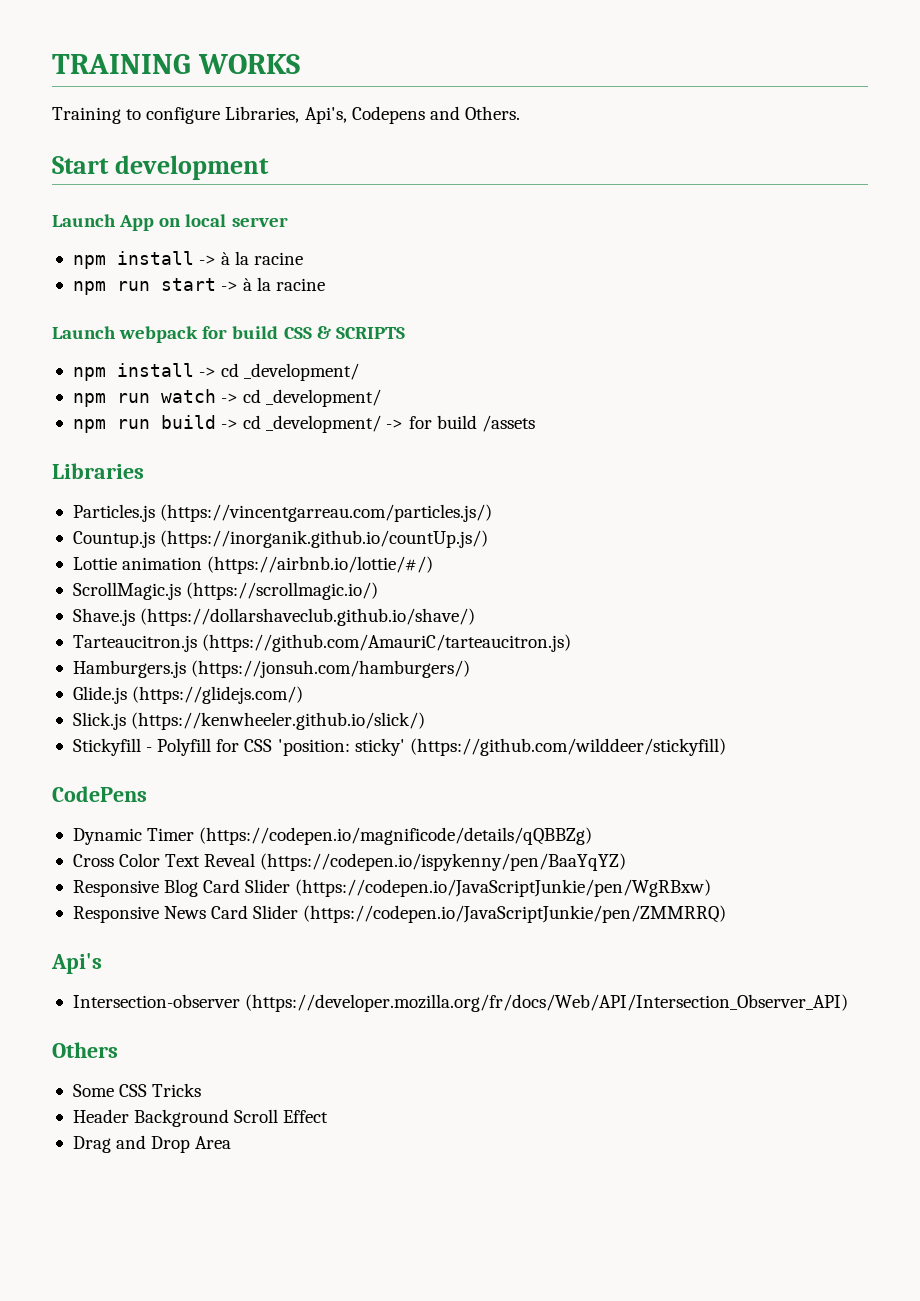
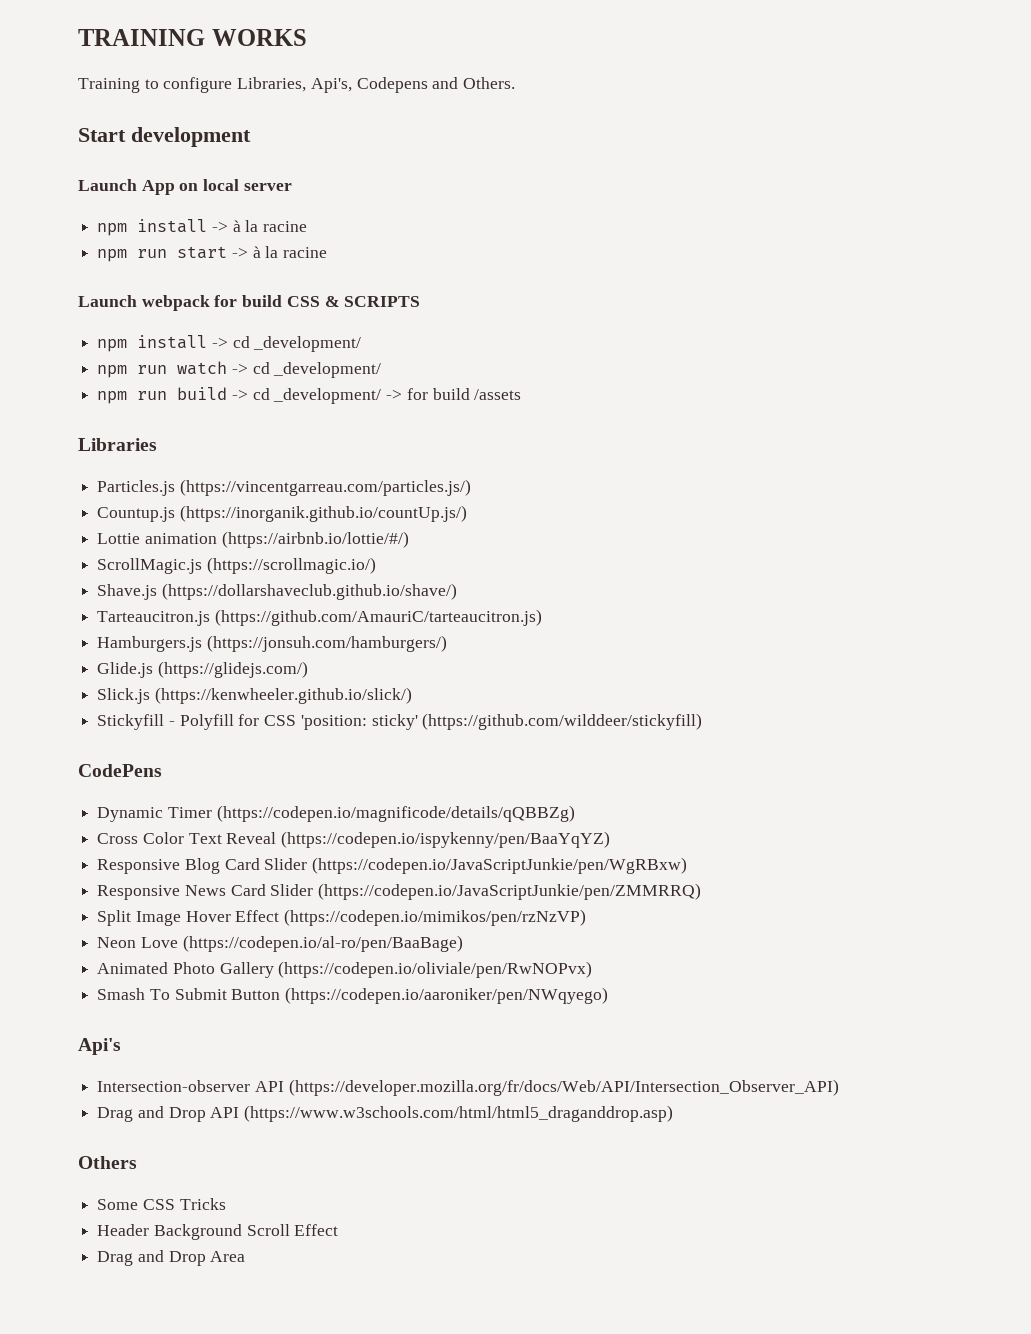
(727, 914) none -> [97,909,587,926] [97,935,463,952] [97,961,593,978] [97,987,609,1004] // Split Image Hover Effect (https://codepen.io/mimikos/pen/rzNzVP) // Neon Love (https://codepen.io/al-ro/pen/BaaBage) // Animated Photo Gallery (https://codepen.io/oliviale/pen/RwNOPvx) // Smash To Submit Button (https://codepen.io/aaroniker/pen/NWqyego)
(240, 1001) none -> [254,1081,284,1092] API
(849, 1003) none -> [97,1105,674,1122] // Drag and Drop API (https://www.w3schools.com/html/html5_draganddrop.asp)

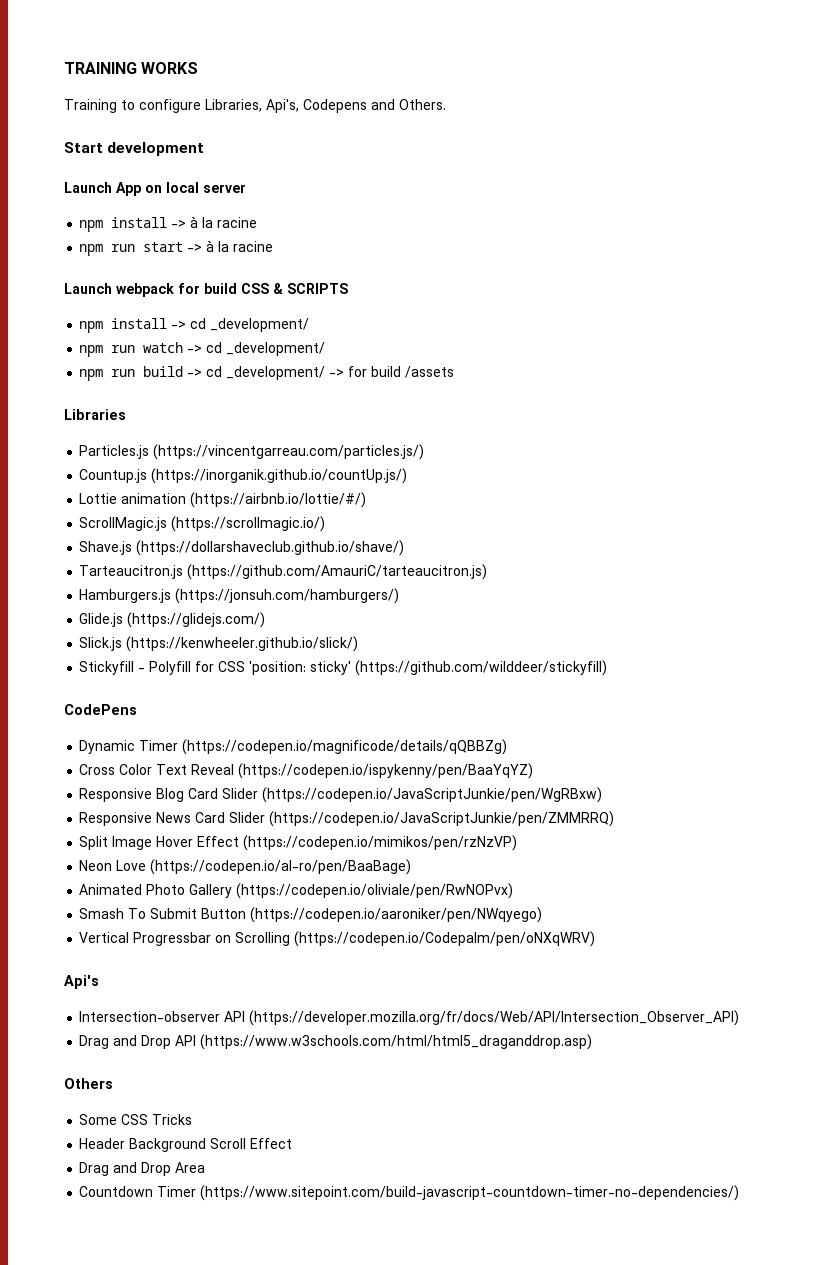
(609, 995) none -> [79,931,596,947] // Vertical Progressbar on Scrolling (https://codepen.io/Codepalm/pen/oNXqWRV)
(246, 1256) none -> [79,1185,740,1201] // Countdown Timer (https://www.sitepoint.com/build-javascript-countdown-timer-no-dependencies/)

